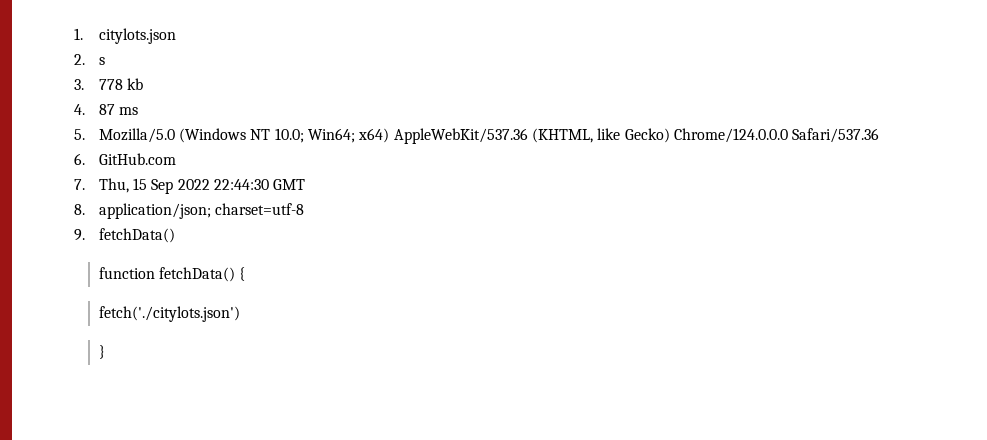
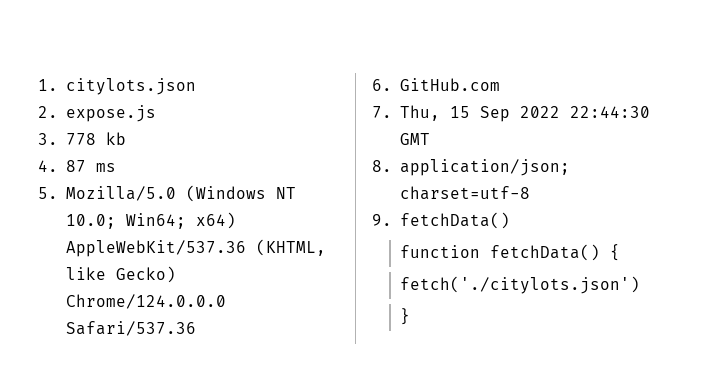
[98,57,105,65] s -> [65,105,156,122] expose.js

